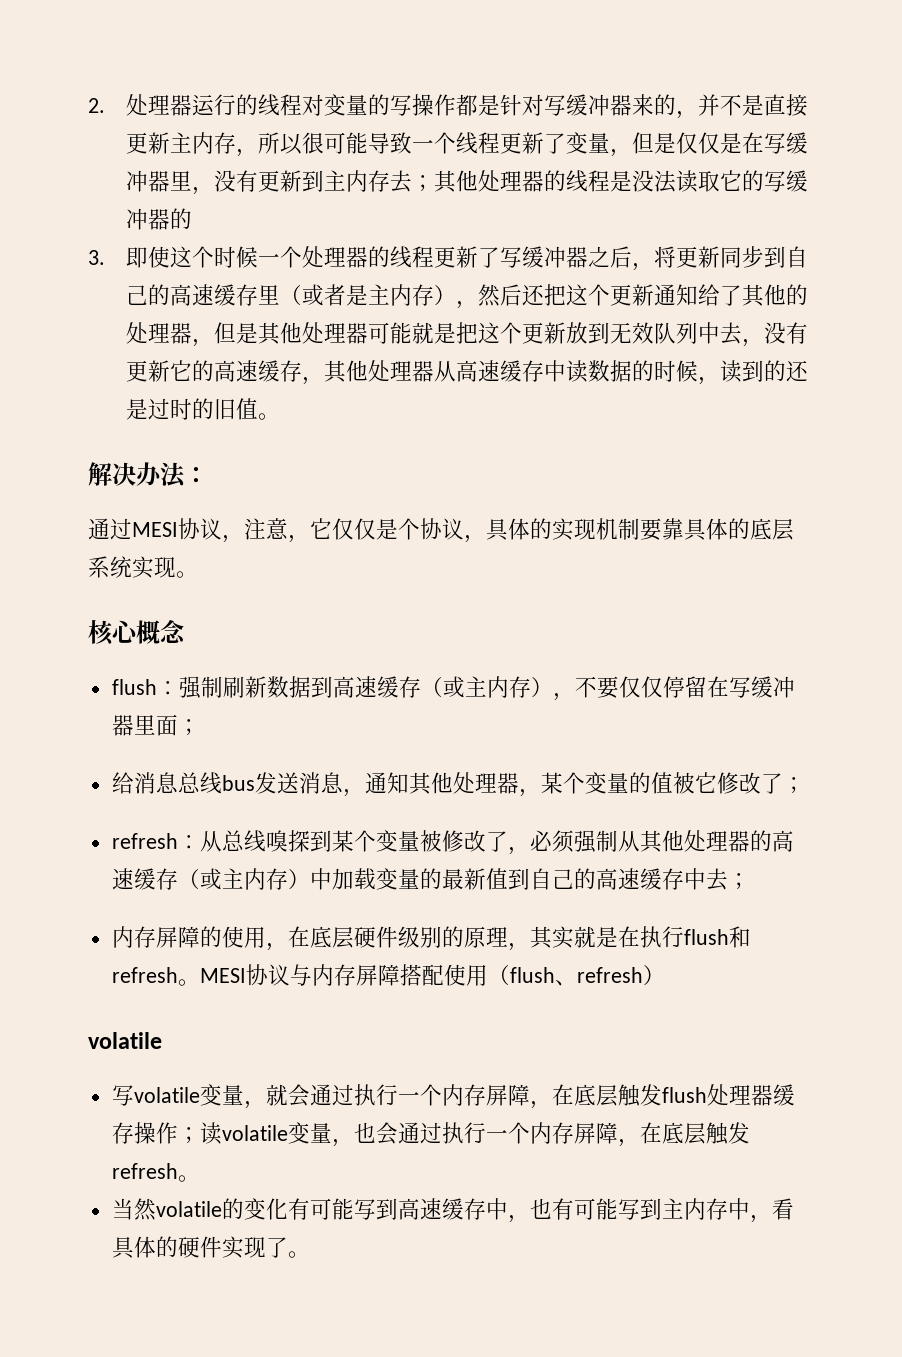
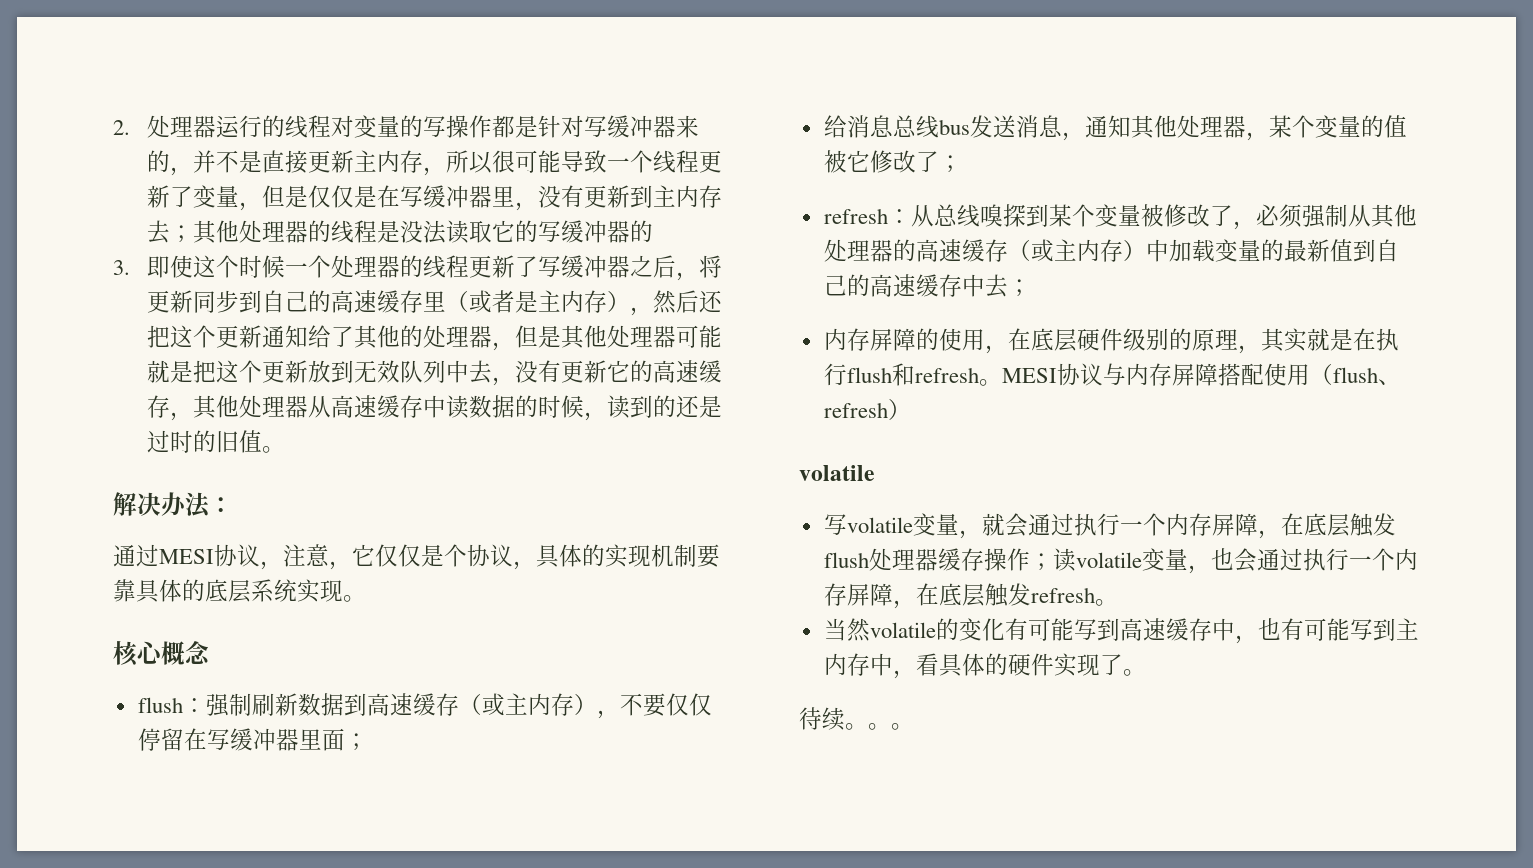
(310, 1254) none -> [799,707,914,731] // 待续。。。

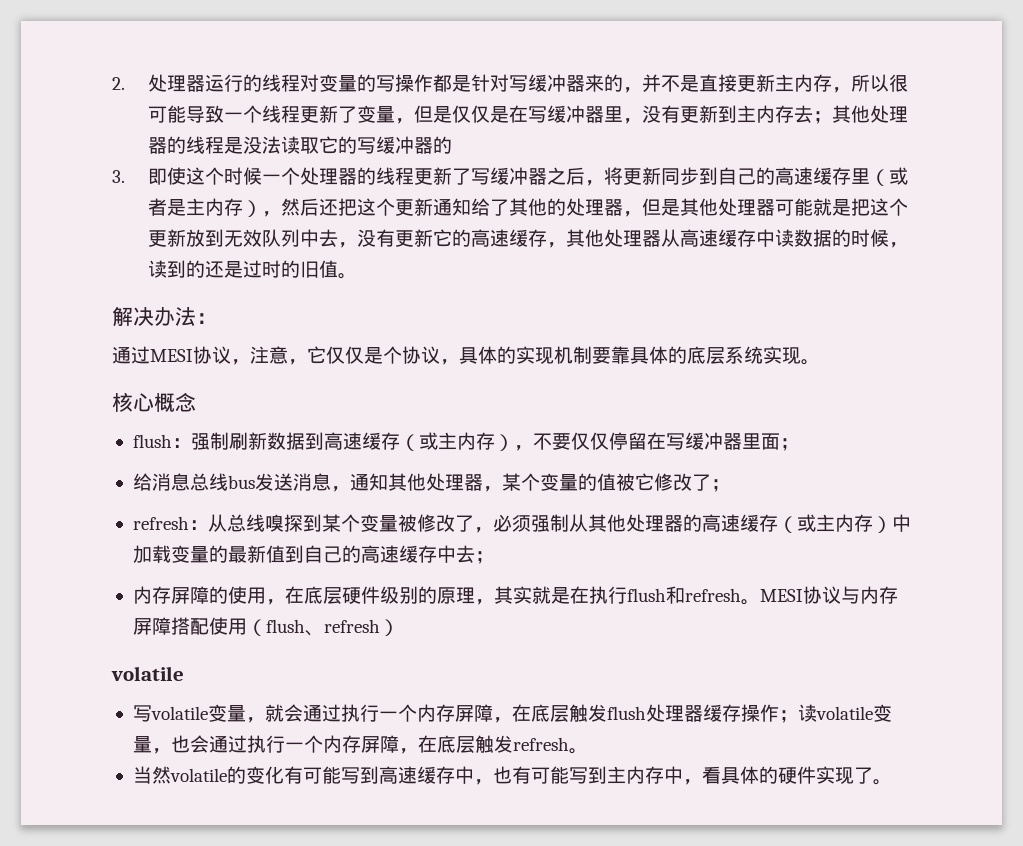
[799,707,914,731] // 待续。。。 -> (892, 782) none

